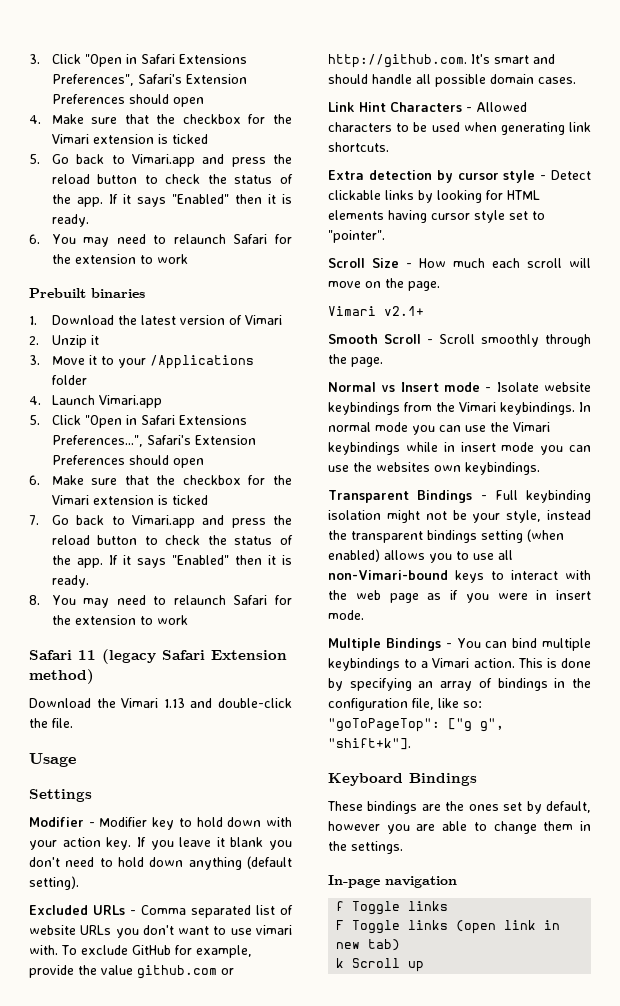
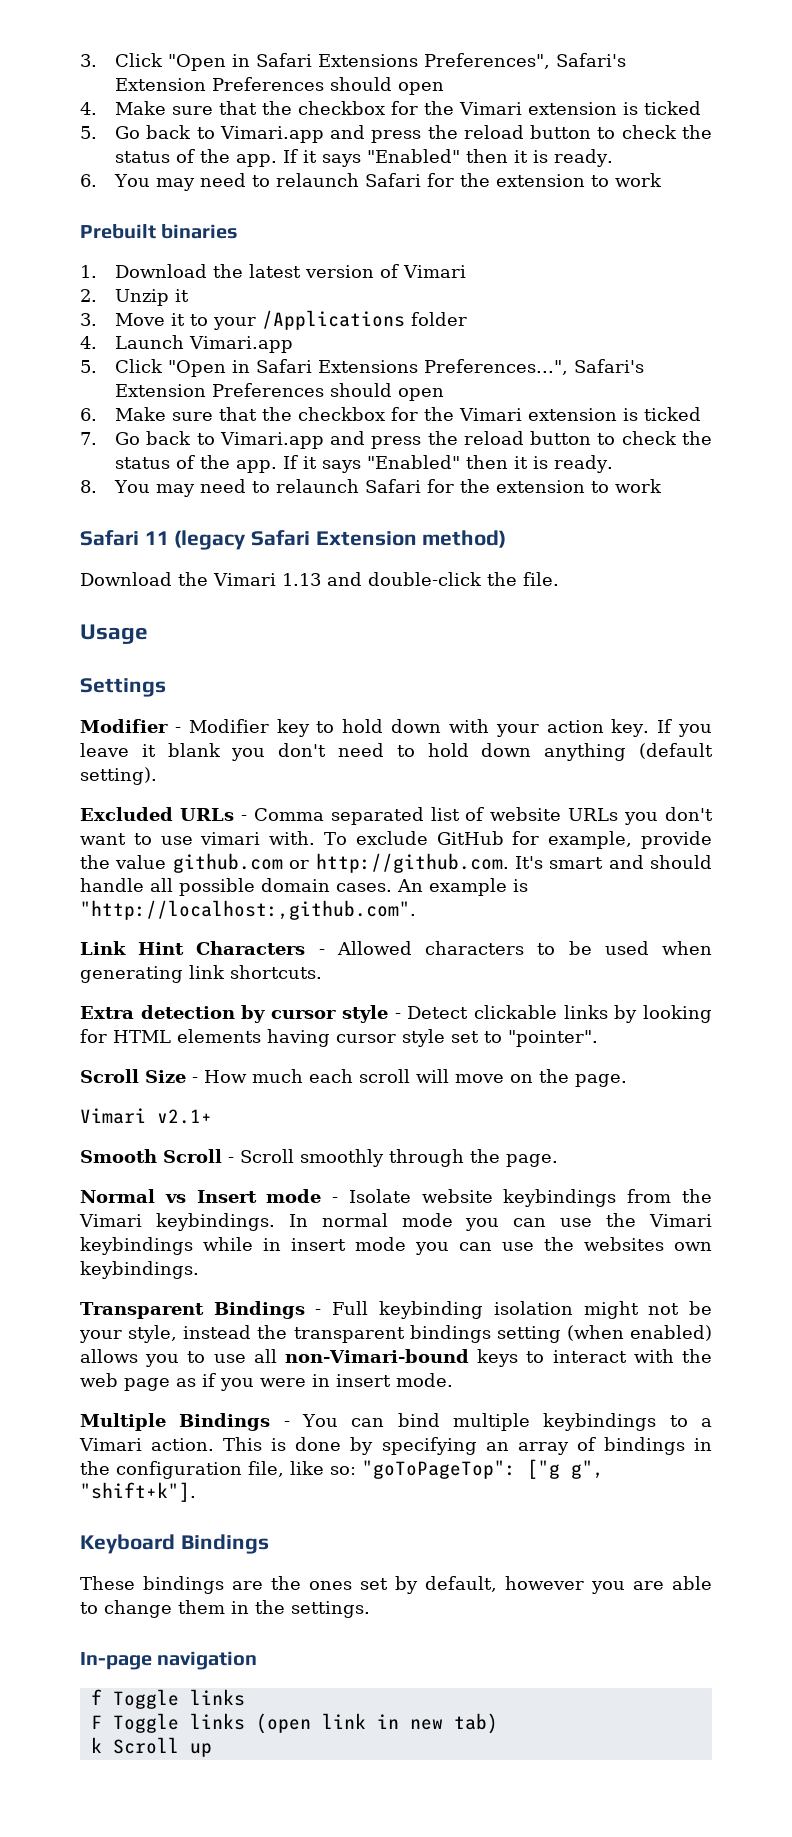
(576, 80) none -> [397,878,528,896] [80,900,416,920] An example is "http://localhost:,github.com".

